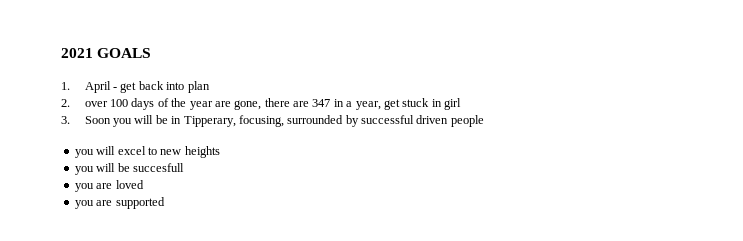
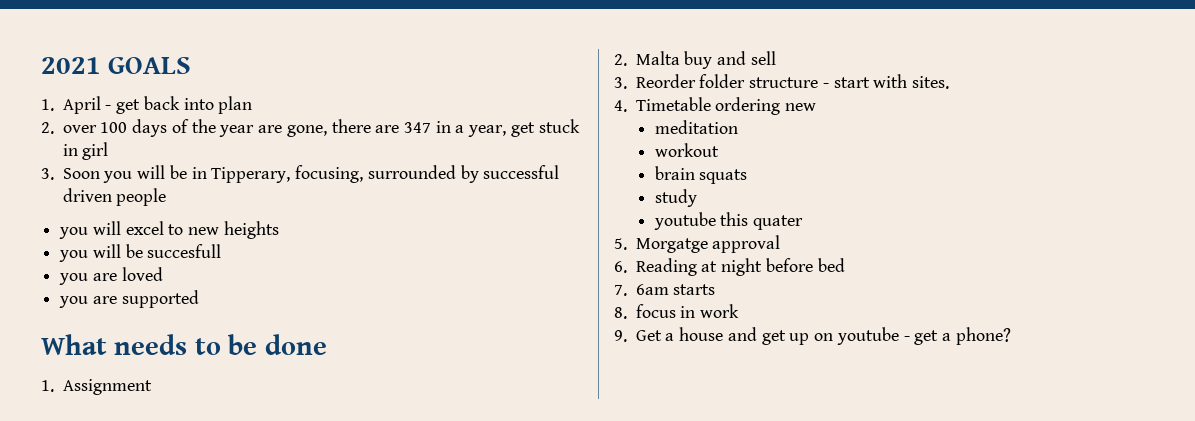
(165, 203) none -> [41,334,327,355] [41,379,152,395] [614,51,776,69] [614,74,950,89] [614,97,817,115] [654,120,738,134] [654,143,719,157] [654,166,748,184] [654,189,697,207] [653,212,804,230] [614,235,781,253] [614,258,845,276] [614,284,716,296] [614,304,740,319] [614,327,1011,345] // What needs to be done // 1. Assignment // 2. Malta buy and sell // 3. Reorder folder structure - start with sites. // 4. Timetable ordering new // meditation // workout // brain squats // study // youtube this quater // 5. Morgatge approval // 6. Reading at night before bed // 7. 6am starts // 8. focus in work // 9. Get a house and get up on youtube - get a phone?

